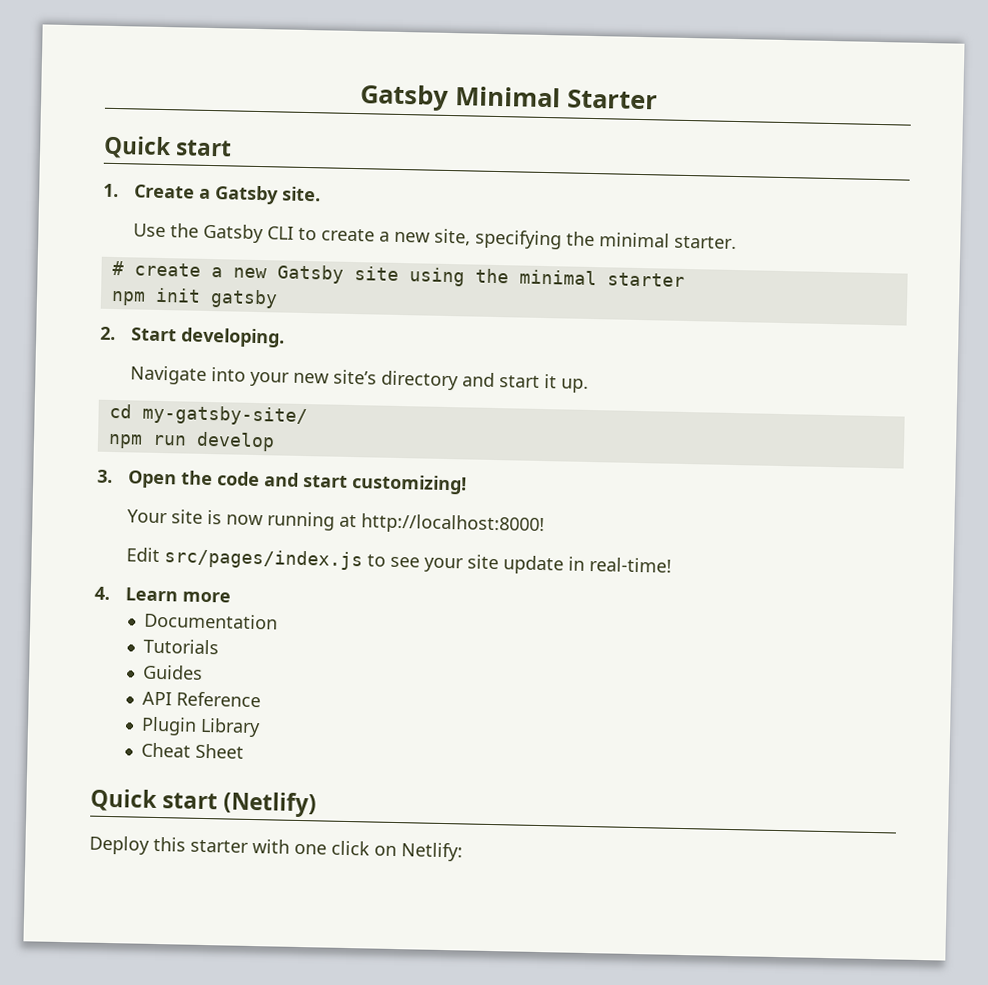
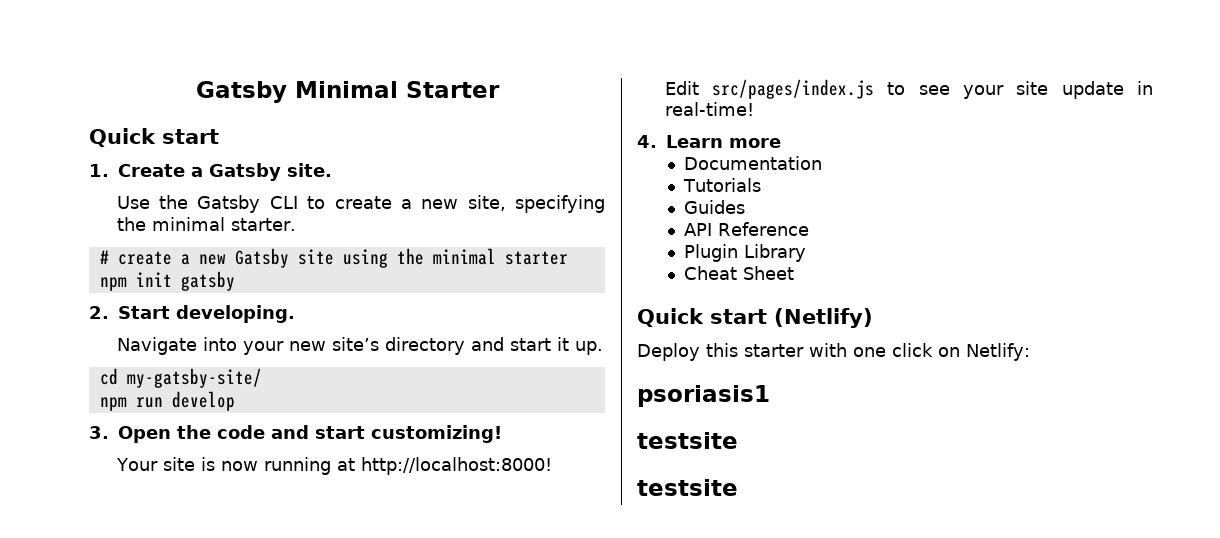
(463, 852) none -> [637,385,770,407] [637,432,738,449] [637,479,738,496] // psoriasis1 // testsite // testsite

